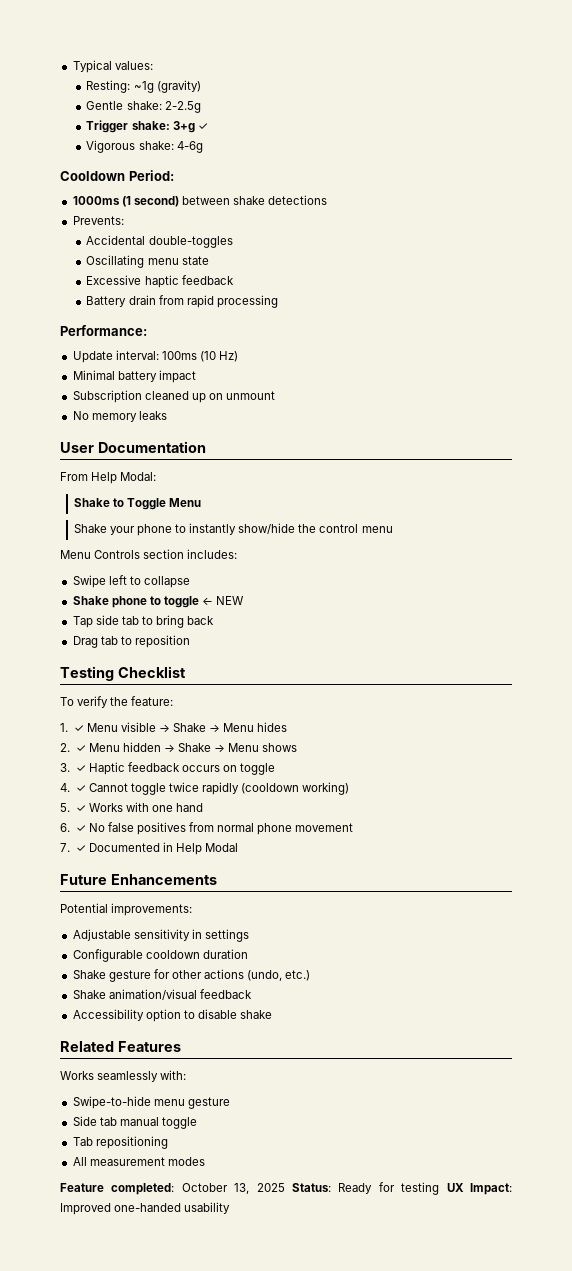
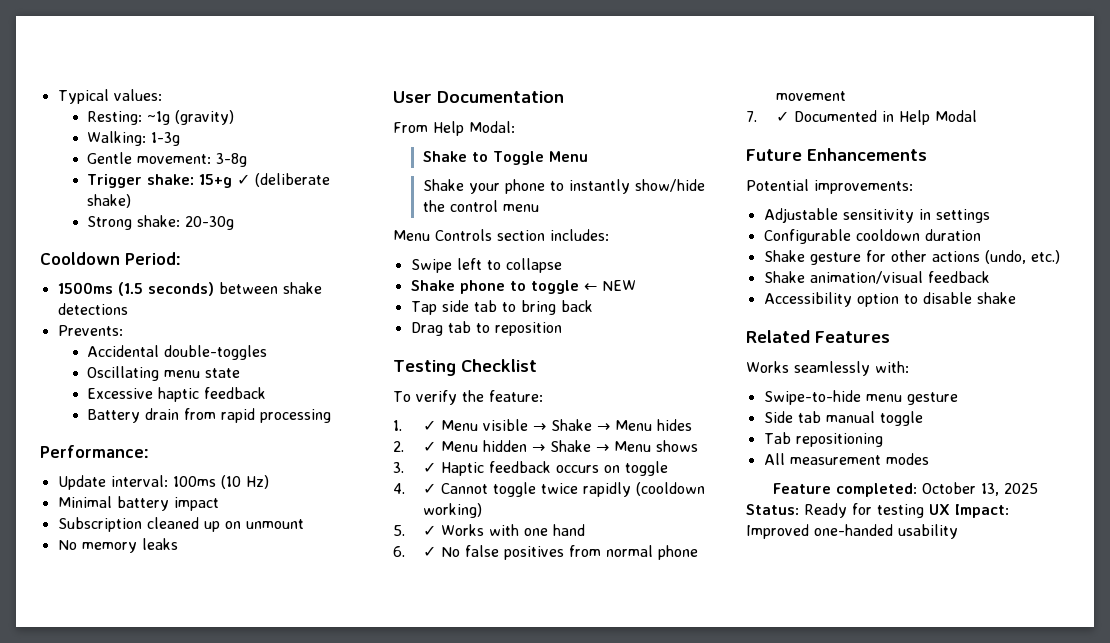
(201, 86) none -> [87,131,181,146] // Walking: 1-3g
[126,101,201,113] shake: 2-2.5g -> [137,153,248,167] movement: 3-8g
[172,121,208,133] [86,140,203,153] 3+g ✓ // Vigorous shake: 4-6g -> [199,173,331,188] [87,194,132,208] [87,215,235,230] 15+g ✓ (deliberate shake) // Strong shake: 20-30g
[72,196,179,207] 1000ms (1 second) -> [57,282,214,296] 1500ms (1.5 seconds)

